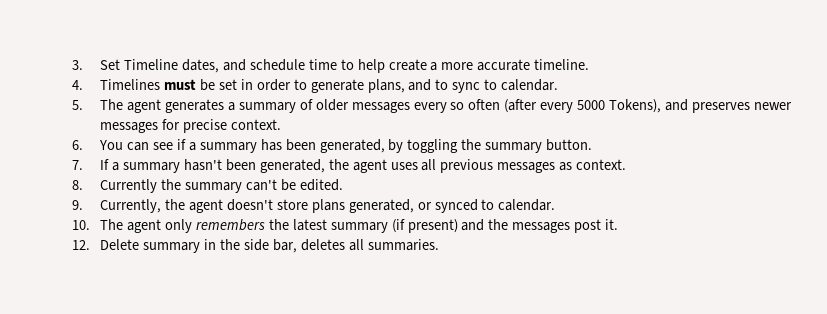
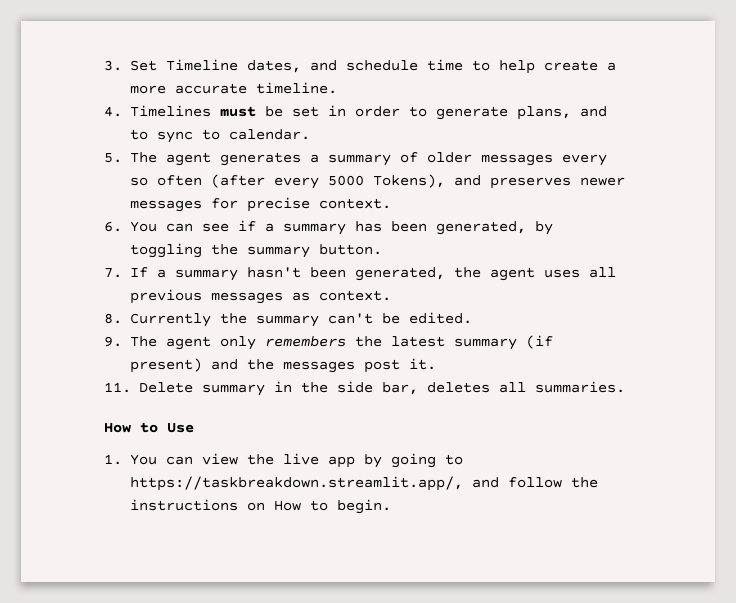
[100,199,556,213] [72,220,90,230] Currently, the agent doesn't store plans generated, or synced to calendar. // 10. -> (122, 341) none
[72,240,90,250] 12. -> [104,382,131,393] 11.
(439, 245) none -> [104,422,194,433] [104,453,463,468] [129,476,598,491] [129,499,391,514] // How to Use // 1. You can view the live app by going to https://taskbreakdown.streamlit.app/, and follow the instructions on How to begin.

